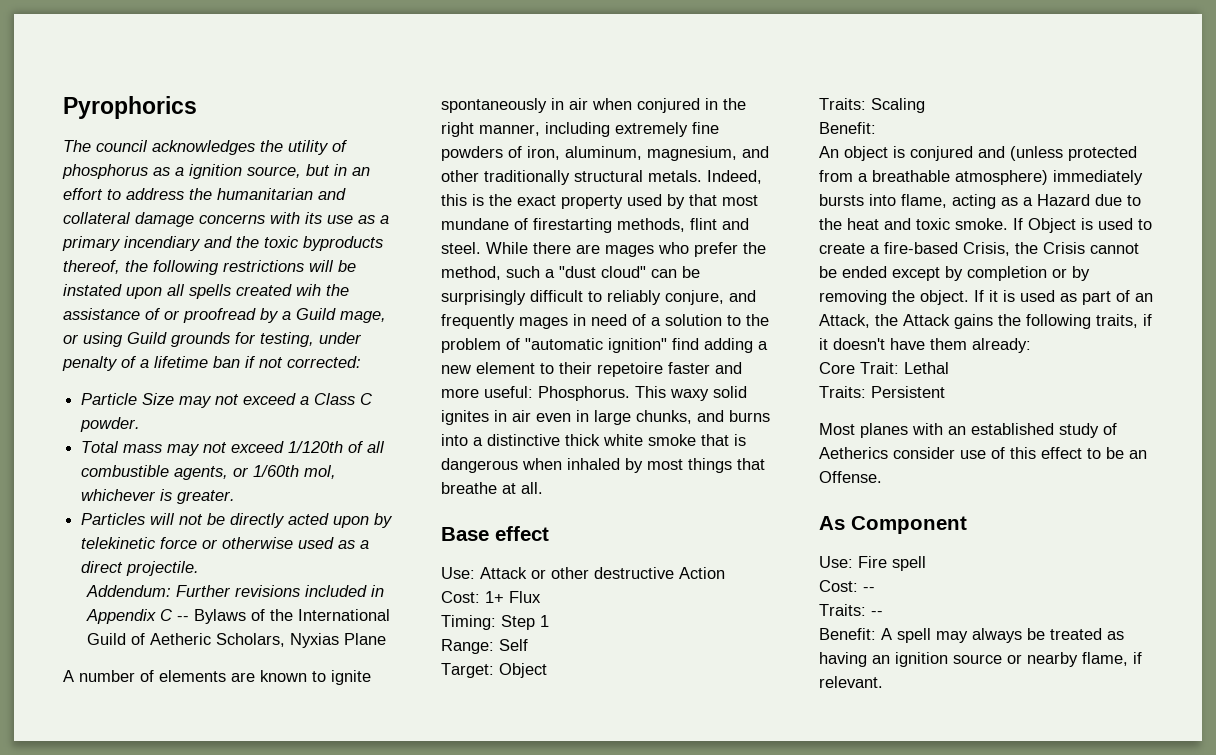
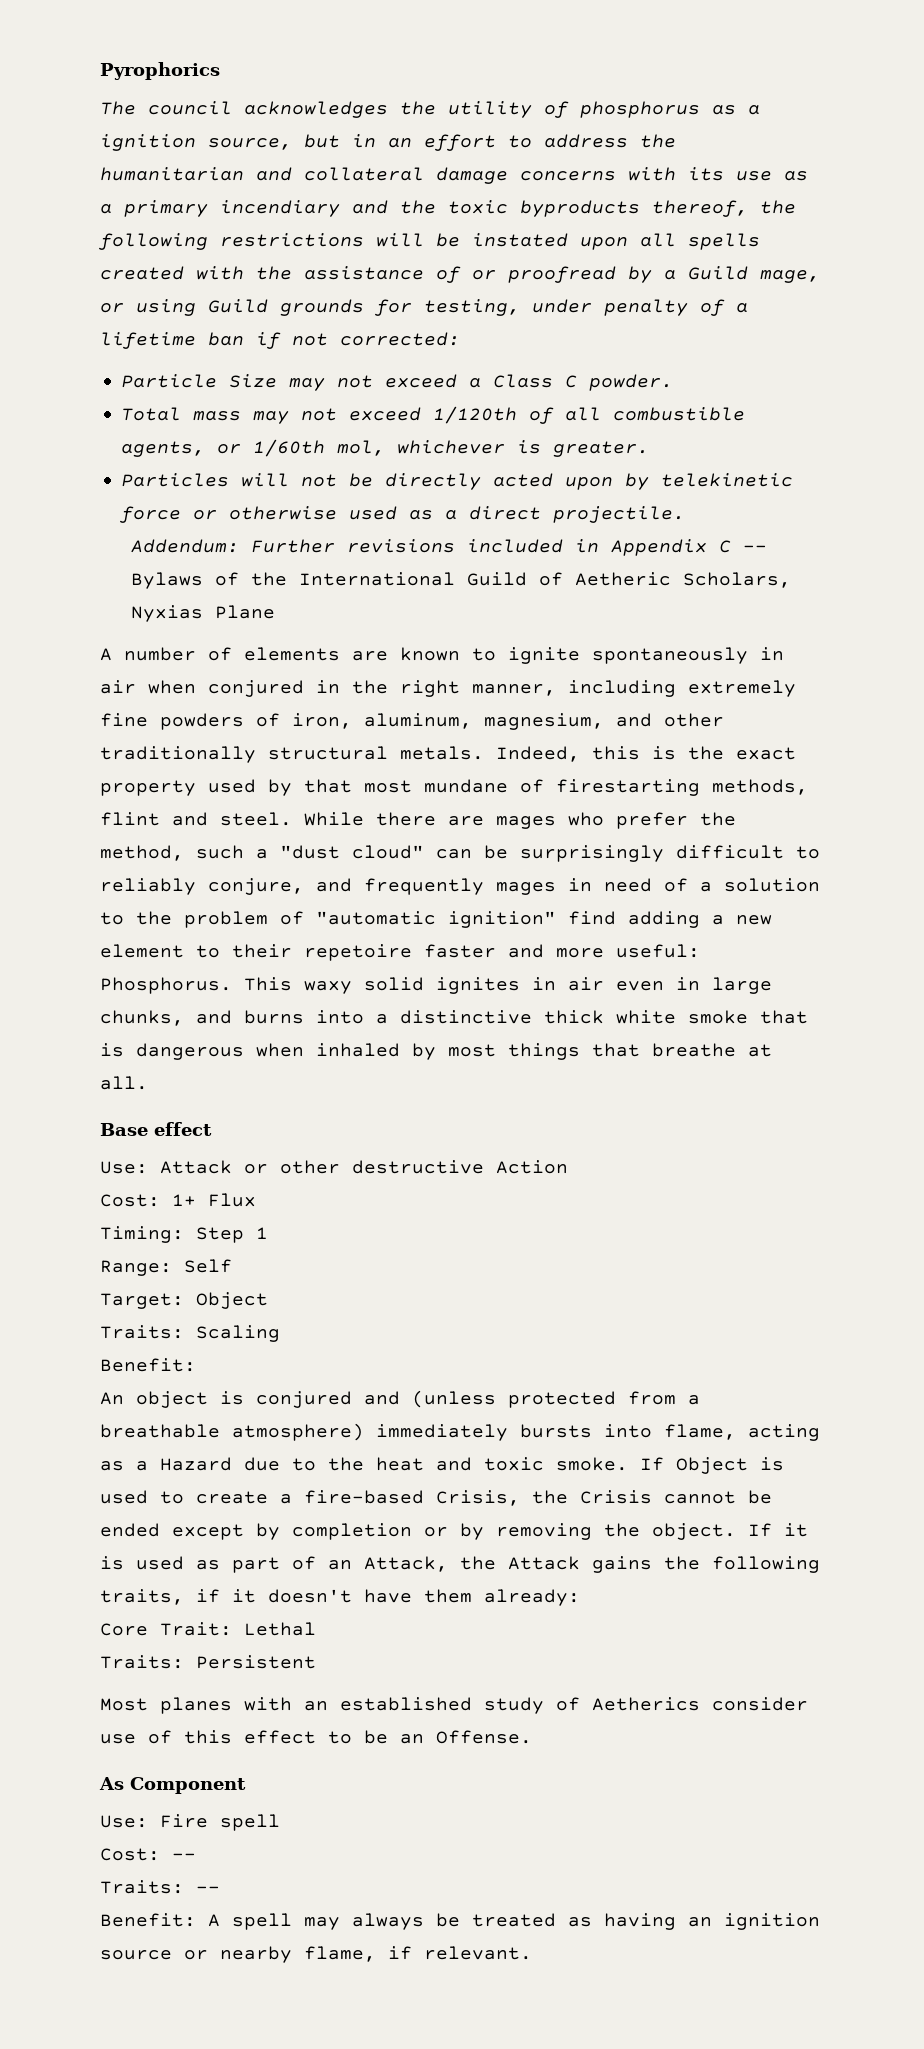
[296,284,321,296] wih -> [196,266,244,280] with

